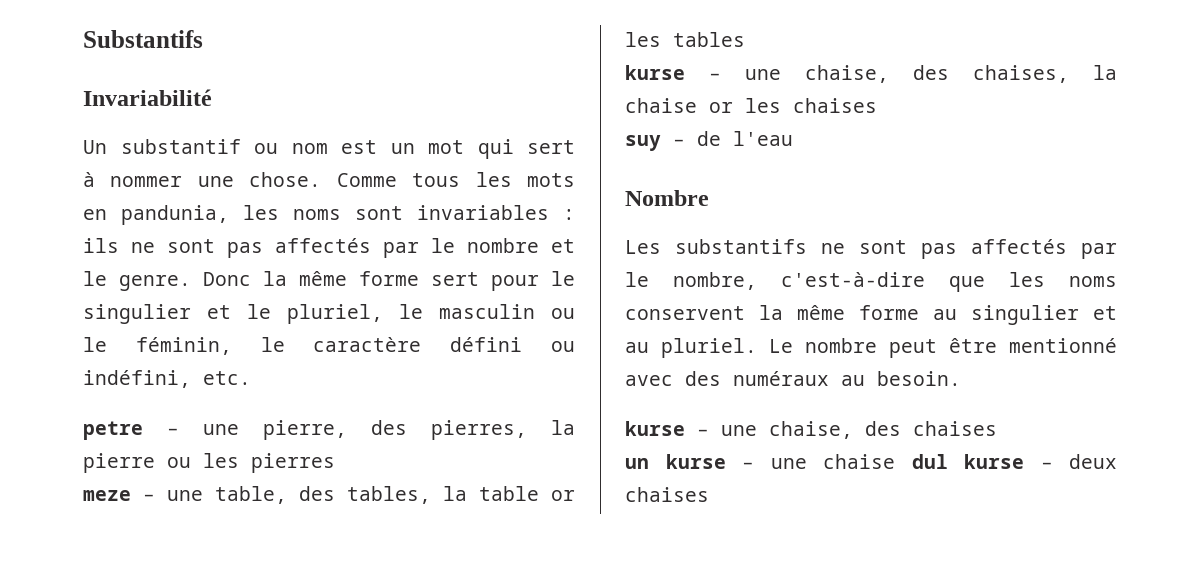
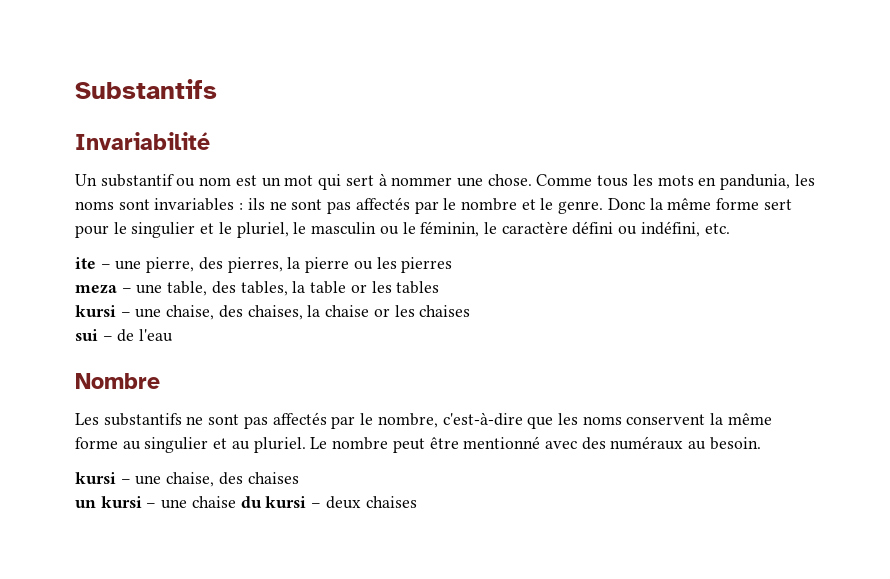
[83,421,143,440] petre -> [75,257,96,269] ite
[83,490,131,501] meze -> [75,284,117,294] meza
[625,65,685,80] kurse -> [75,305,116,317] kursi
[625,135,661,151] suy -> [75,329,98,341] sui
[625,421,685,436] kurse -> [75,472,116,484] kursi
[665,454,726,469] kurse -> [100,496,142,508] kursi
[911,454,1024,469] dul kurse -> [240,496,307,508] du kursi

